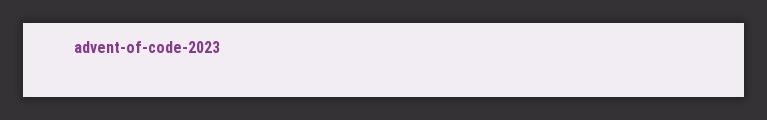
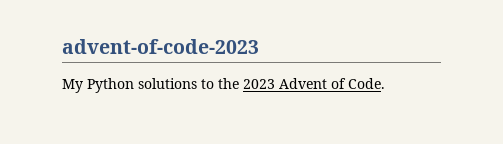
(220, 47) none -> [62,78,385,93] // My Python solutions to the 2023 Advent of Code.

